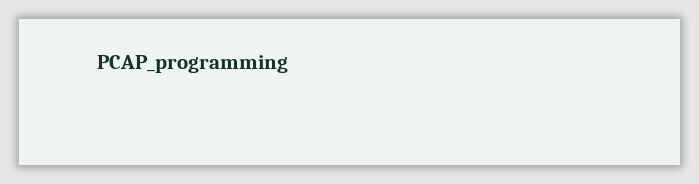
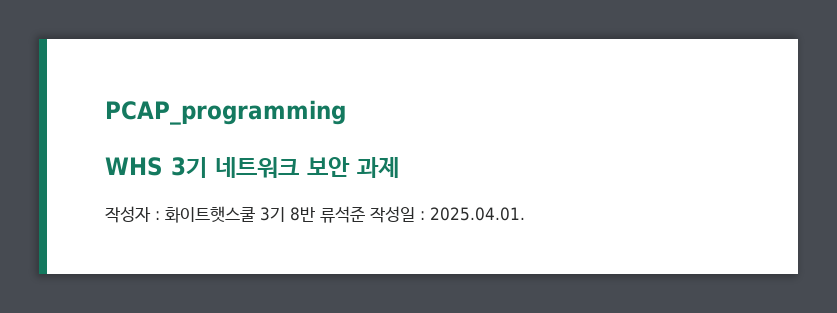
(288, 64) none -> [105,157,399,178] [105,206,525,223] // WHS 3기 네트워크 보안 과제 // 작성자 : 화이트햇스쿨 3기 8반 류석준 작성일 : 2025.04.01.

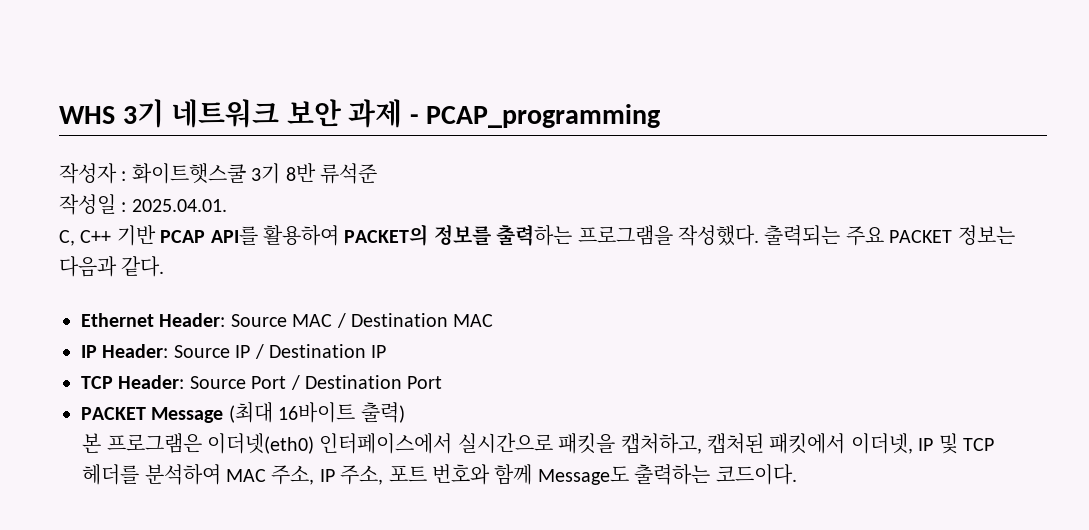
[105,100,346,125] PCAP_programming // -> (59, 115) none
(399, 167) none -> [409,104,661,128] - PCAP_programming
(365, 214) none -> (377, 173) //
(525, 214) none -> [59,224,1015,246] [59,256,165,277] [81,313,494,328] [81,344,387,359] [81,375,443,390] [81,402,405,423] [82,433,994,454] [82,464,797,485] // C, C++ 기반 PCAP API를 활용하여 PACKET의 정보를 출력하는 프로그램을 작성했다. 출력되는 주요 PACKET 정보는 다음과 같다. // Ethernet Header: Source MAC / Destination MAC // IP Header: Source IP / Destination IP // TCP Header: Source Port / Destination Port // PACKET Message (최대 16바이트 출력) // 본 프로그램은 이더넷(eth0) 인터페이스에서 실시간으로 패킷을 캡처하고, 캡처된 패킷에서 이더넷, IP 및 TCP 헤더를 분석하여 MAC 주소, IP 주소, 포트 번호와 함께 Message도 출력하는 코드이다.

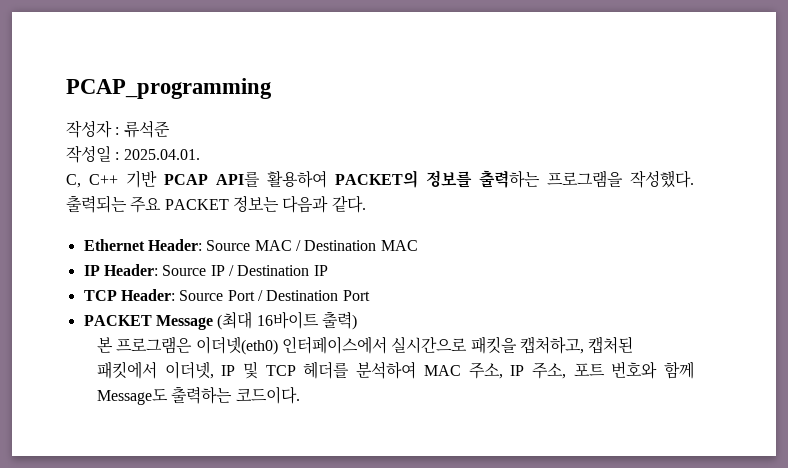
[59,99,419,128] WHS 3기 네트워크 보안 과제 - -> (66, 88) none
[131,163,316,184] 화이트햇스쿨 3기 8반 -> (120, 131) none

